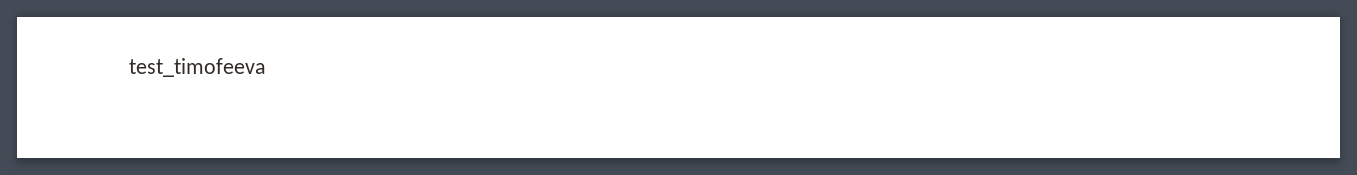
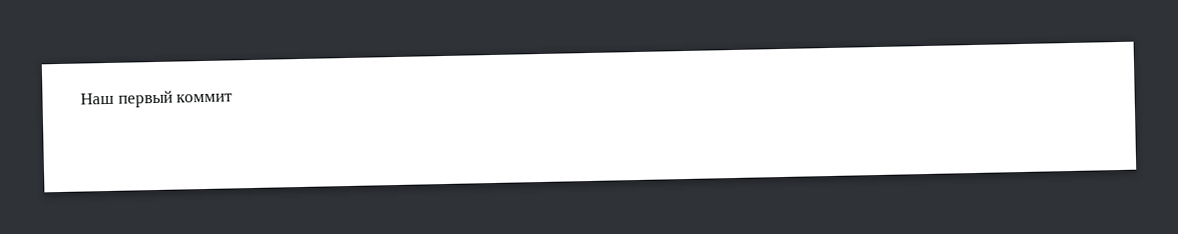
[129,58,266,77] test_timofeeva -> [80,90,234,108] Наш первый коммит

